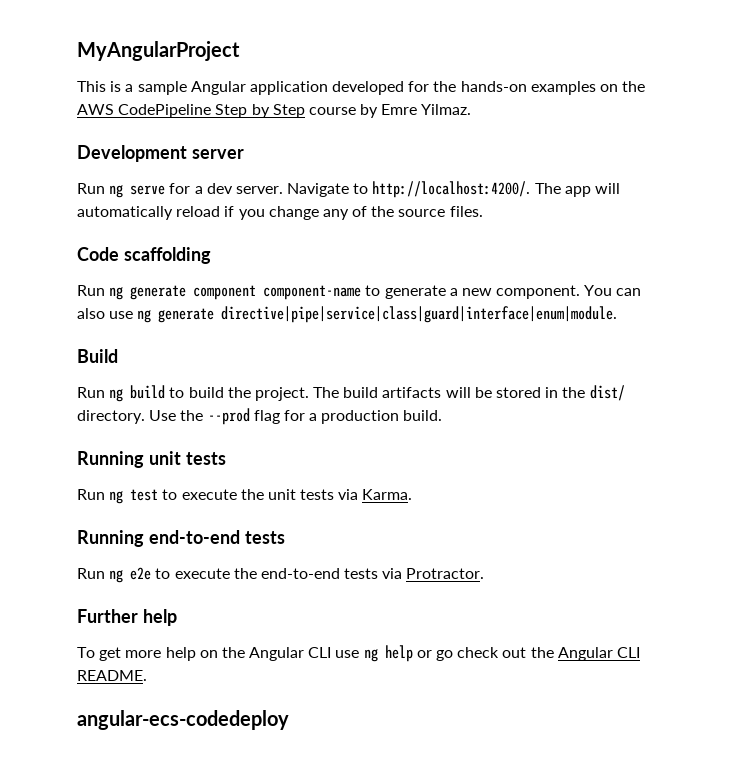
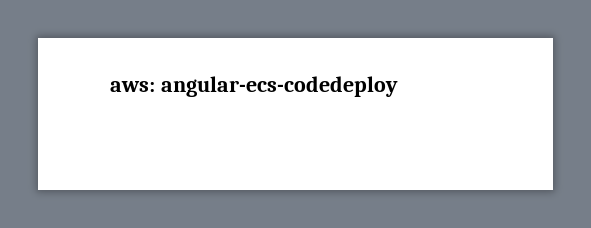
[77,41,240,61] [77,81,646,95] [77,104,472,118] [77,145,244,162] [77,181,621,198] [77,206,483,220] [77,247,211,264] [77,285,642,300] [77,306,618,323] [77,349,118,363] [77,385,625,402] [77,408,443,425] [77,451,226,468] [77,489,413,504] [77,530,285,547] [77,567,485,583] [77,609,177,626] [77,645,640,662] [77,670,147,681] MyAngularProject // This is a sample Angular application developed for the hands-on examples on the AWS CodePipeline Step by Step course by Emre Yilmaz. // Development server // Run ng serve for a dev server. Navigate to http://localhost:4200/. The app will automatically reload if you change any of the source files. // Code scaffolding // Run ng generate component component-name to generate a new component. You can also use ng generate directive|pipe|service|class|guard|interface|enum|module. // Build // Run ng build to build the project. The build artifacts will be stored in the dist/ directory. Use the --prod flag for a production build. // Running unit tests // Run ng test to execute the unit tests via Karma. // Running end-to-end tests // Run ng e2e to execute the end-to-end tests via Protractor. // Further help // To get more help on the Angular CLI use ng help or go check out the Angular CLI README. // -> [110,81,155,92] aws:

